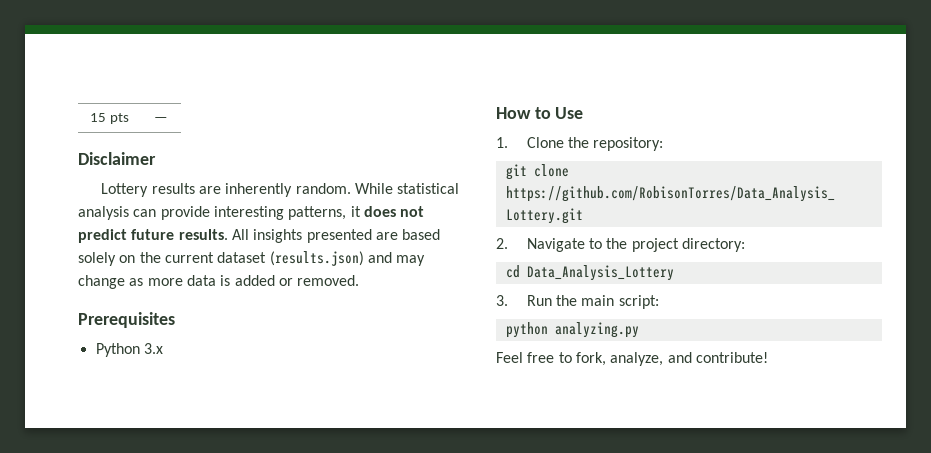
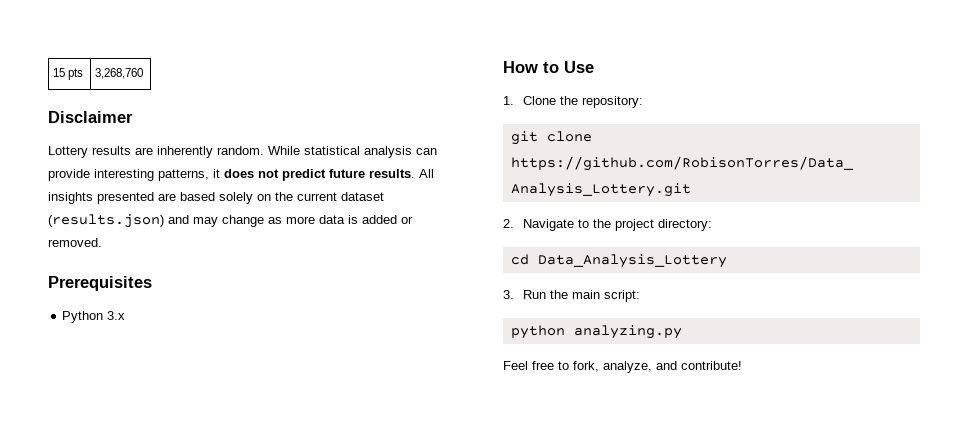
[153,117,168,122] — -> [95,68,144,79] 3,268,760

